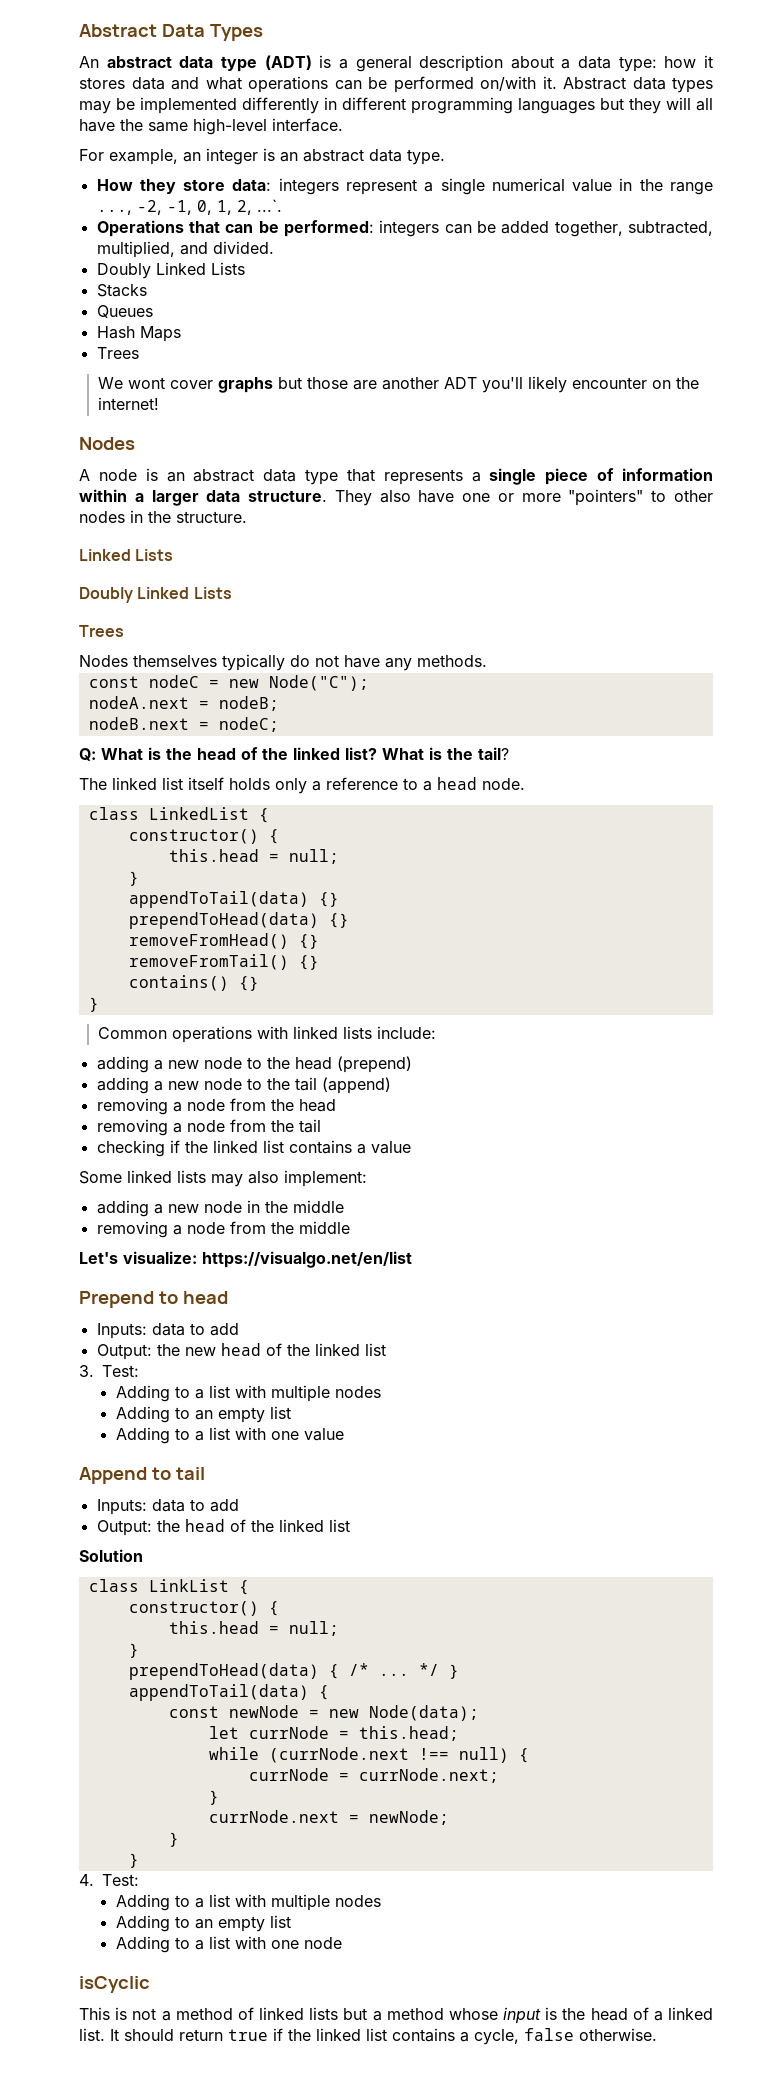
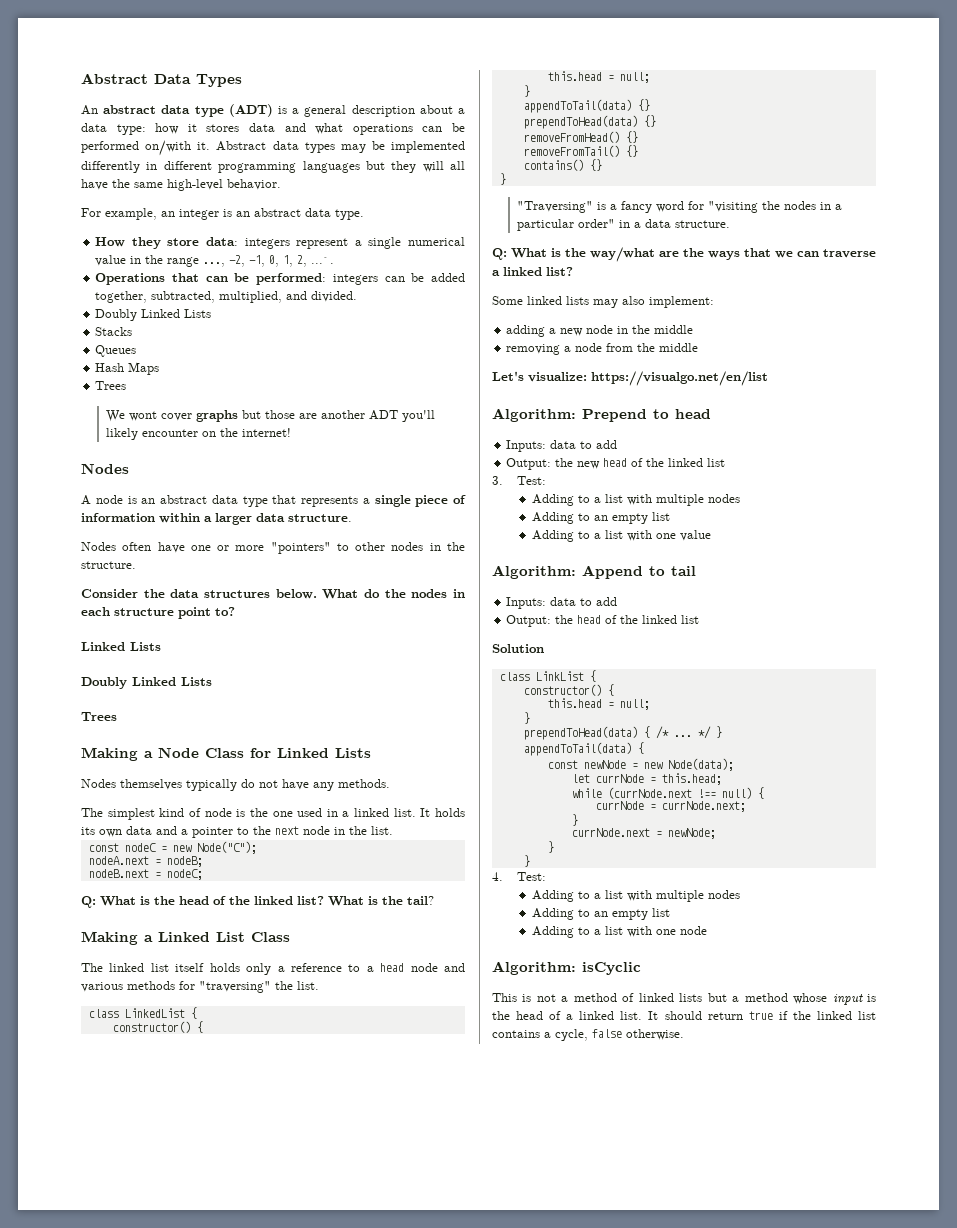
[272,118,343,132] interface. -> [227,179,281,190] behavior.
[334,490,411,506] They also -> [81,542,152,551] // Nodes often
(247, 517) none -> [81,589,466,599] [81,607,235,619] // Consider the data structures below. What do the nodes in each structure point to?
(124, 631) none -> [81,747,371,761] // Making a Node Class for Linked Lists
(487, 661) none -> [81,808,466,820] [81,826,393,838] // The simplest kind of node is the one used in a linked list. It holds its own data and a pointer to the next node in the list.
(509, 753) none -> [81,931,290,945] // Making a Linked List Class
[482,778,525,790] node. -> [410,963,466,972] [81,981,319,993] node and various methods for "traversing" the list.
[98,1026,437,1043] [96,1056,412,1073] [96,1077,391,1094] [96,1098,336,1115] [96,1119,321,1136] [96,1140,411,1157] Common operations with linked lists include: // adding a new node to the head (prepend) // adding a new node to the tail (append) // removing a node from the head // removing a node from the tail // checking if the linked list contains a value -> [517,201,843,213] [517,219,731,231] [492,247,876,262] [492,267,573,276] "Traversing" is a fancy word for "visiting the nodes in a particular order" in a data structure. // Q: What is the way/what are the ways that we can traverse a linked list?
(412, 1259) none -> [492,408,576,422] Algorithm:
(344, 1434) none -> [492,565,576,579] Algorithm:
(342, 1943) none -> [492,961,576,975] Algorithm:

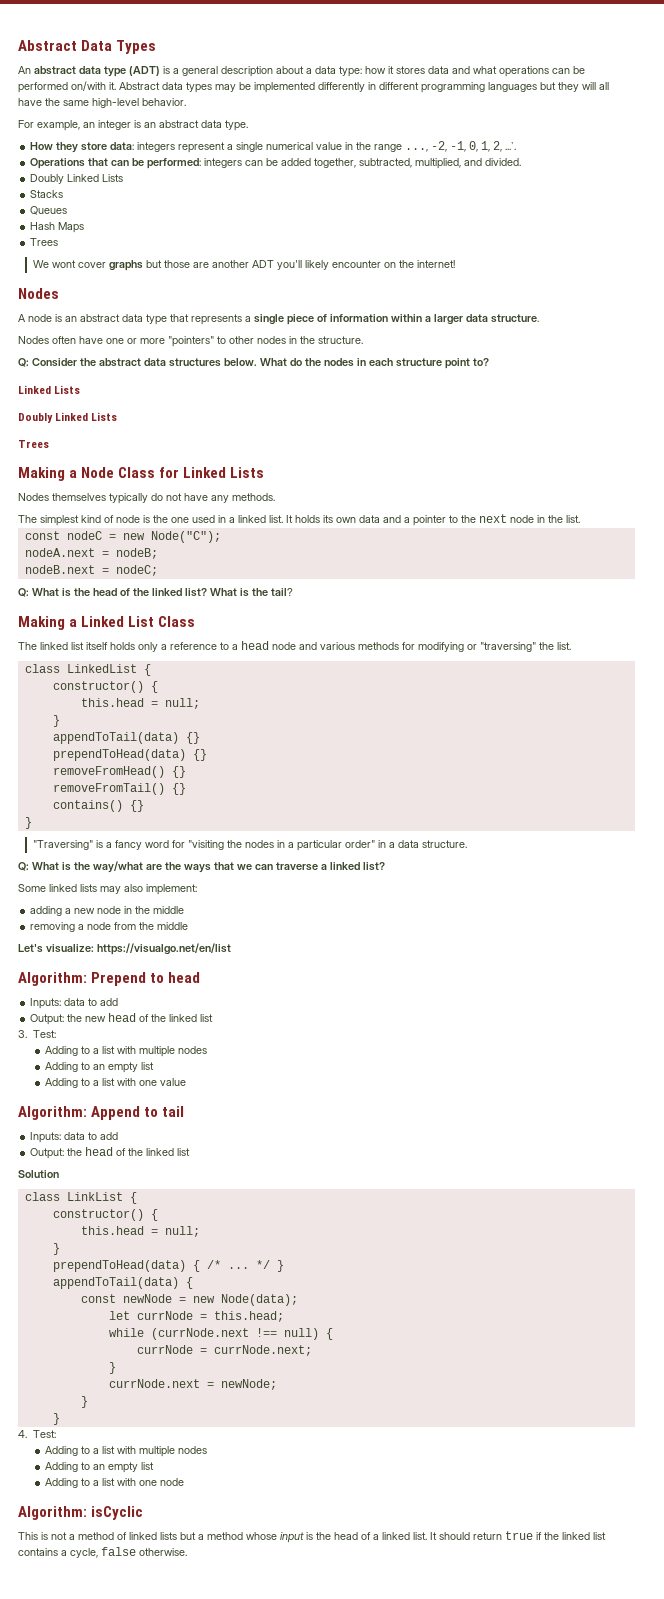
(136, 565) none -> [18,358,29,367] Q:
(165, 593) none -> [99,358,141,367] abstract
(195, 985) none -> [418,642,477,652] modifying or

